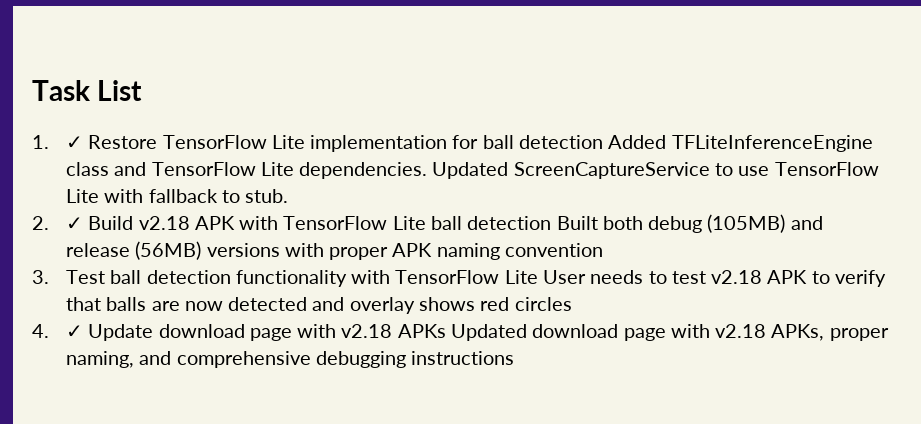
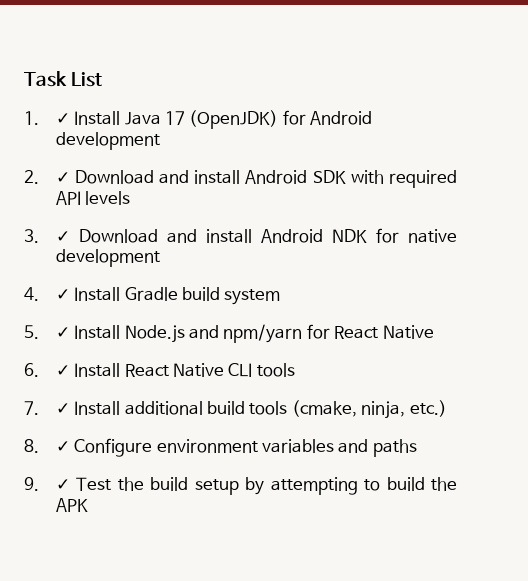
[88,135,873,152] [66,162,879,179] [66,189,289,203] [32,214,823,233] [66,241,604,260] [32,270,886,287] [66,297,572,314] [32,324,889,341] [66,351,515,368] Restore TensorFlow Lite implementation for ball detection Added TFLiteInferenceEngine class and TensorFlow Lite dependencies. Updated ScreenCaptureService to use TensorFlow Lite with fallback to stub. // 2. ✓ Build v2.18 APK with TensorFlow Lite ball detection Built both debug (105MB) and release (56MB) versions with proper APK naming convention // 3. Test ball detection functionality with TensorFlow Lite User needs to test v2.18 APK to verify that balls are now detected and overlay shows red circles // 4. ✓ Update download page with v2.18 APKs Updated download page with v2.18 APKs, proper naming, and comprehensive debugging instructions -> [74,110,373,129] [55,132,160,150] [24,170,457,188] [55,191,131,205] [24,228,458,243] [55,249,160,267] [24,287,281,305] [24,324,434,343] [24,363,295,377] [24,400,447,419] [24,438,417,457] [24,477,457,495] [55,498,88,512] Install Java 17 (OpenJDK) for Android development // 2. ✓ Download and install Android SDK with required API levels // 3. ✓ Download and install Android NDK for native development // 4. ✓ Install Gradle build system // 5. ✓ Install Node.js and npm/yarn for React Native // 6. ✓ Install React Native CLI tools // 7. ✓ Install additional build tools (cmake, ninja, etc.) // 8. ✓ Configure environment variables and paths // 9. ✓ Test the build setup by attempting to build the APK

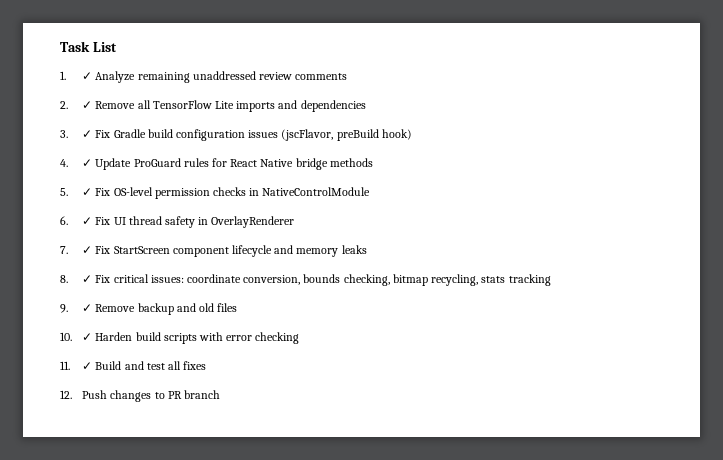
[74,110,373,129] [55,132,160,150] [24,170,457,188] [55,191,131,205] [24,228,458,243] [55,249,160,267] [24,287,281,305] [24,324,434,343] [24,363,295,377] [24,400,447,419] [24,438,417,457] [24,477,457,495] [55,498,88,512] Install Java 17 (OpenJDK) for Android development // 2. ✓ Download and install Android SDK with required API levels // 3. ✓ Download and install Android NDK for native development // 4. ✓ Install Gradle build system // 5. ✓ Install Node.js and npm/yarn for React Native // 6. ✓ Install React Native CLI tools // 7. ✓ Install additional build tools (cmake, ninja, etc.) // 8. ✓ Configure environment variables and paths // 9. ✓ Test the build setup by attempting to build the APK -> [95,71,348,83] [60,100,366,112] [60,129,412,141] [60,158,373,170] [60,187,371,199] [60,216,295,228] [60,245,367,257] [60,274,551,286] [60,303,238,315] [60,332,300,344] [60,361,207,370] [60,390,220,402] Analyze remaining unaddressed review comments // 2. ✓ Remove all TensorFlow Lite imports and dependencies // 3. ✓ Fix Gradle build configuration issues (jscFlavor, preBuild hook) // 4. ✓ Update ProGuard rules for React Native bridge methods // 5. ✓ Fix OS-level permission checks in NativeControlModule // 6. ✓ Fix UI thread safety in OverlayRenderer // 7. ✓ Fix StartScreen component lifecycle and memory leaks // 8. ✓ Fix critical issues: coordinate conversion, bounds checking, bitmap recycling, stats tracking // 9. ✓ Remove backup and old files // 10. ✓ Harden build scripts with error checking // 11. ✓ Build and test all fixes // 12. Push changes to PR branch

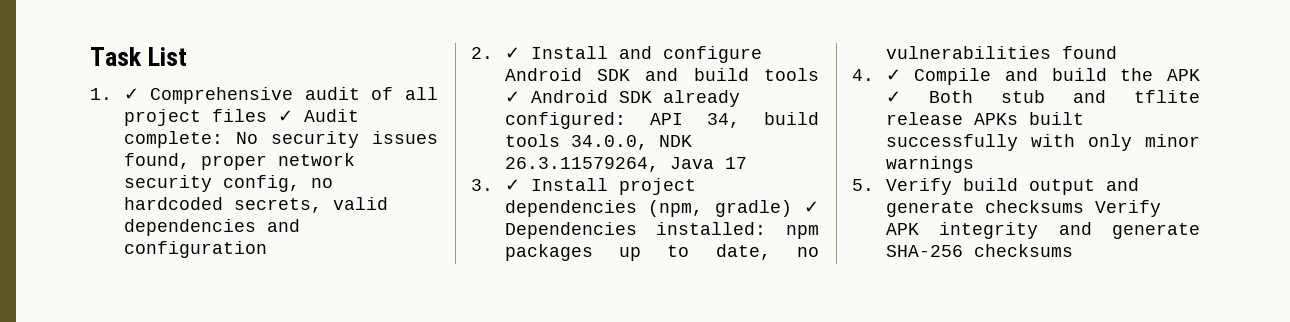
[95,71,348,83] [60,100,366,112] [60,129,412,141] [60,158,373,170] [60,187,371,199] [60,216,295,228] [60,245,367,257] [60,274,551,286] [60,303,238,315] [60,332,300,344] [60,361,207,370] [60,390,220,402] Analyze remaining unaddressed review comments // 2. ✓ Remove all TensorFlow Lite imports and dependencies // 3. ✓ Fix Gradle build configuration issues (jscFlavor, preBuild hook) // 4. ✓ Update ProGuard rules for React Native bridge methods // 5. ✓ Fix OS-level permission checks in NativeControlModule // 6. ✓ Fix UI thread safety in OverlayRenderer // 7. ✓ Fix StartScreen component lifecycle and memory leaks // 8. ✓ Fix critical issues: coordinate conversion, bounds checking, bitmap recycling, stats tracking // 9. ✓ Remove backup and old files // 10. ✓ Harden build scripts with error checking // 11. ✓ Build and test all fixes // 12. Push changes to PR branch -> [150,87,438,104] [123,109,359,126] [123,131,438,148] [123,153,355,170] [123,175,333,192] [123,197,388,213] [123,219,300,236] [123,241,267,258] [471,46,762,63] [504,68,819,81] [504,90,740,107] [504,112,819,129] [504,134,692,150] [504,157,747,172] [471,178,696,195] [504,200,819,217] [504,222,819,239] [504,244,819,261] [885,46,1117,59] [852,68,1200,85] [885,90,1200,103] [885,112,1084,125] [885,134,1200,151] [885,156,974,173] [852,178,1139,195] [885,200,1161,217] [885,222,1200,239] [885,244,1073,257] Comprehensive audit of all project files ✓ Audit complete: No security issues found, proper network security config, no hardcoded secrets, valid dependencies and configuration // 2. ✓ Install and configure Android SDK and build tools ✓ Android SDK already configured: API 34, build tools 34.0.0, NDK 26.3.11579264, Java 17 // 3. ✓ Install project dependencies (npm, gradle) ✓ Dependencies installed: npm packages up to date, no vulnerabilities found // 4. ✓ Compile and build the APK ✓ Both stub and tflite release APKs built successfully with only minor warnings // 5. Verify build output and generate checksums Verify APK integrity and generate SHA-256 checksums

